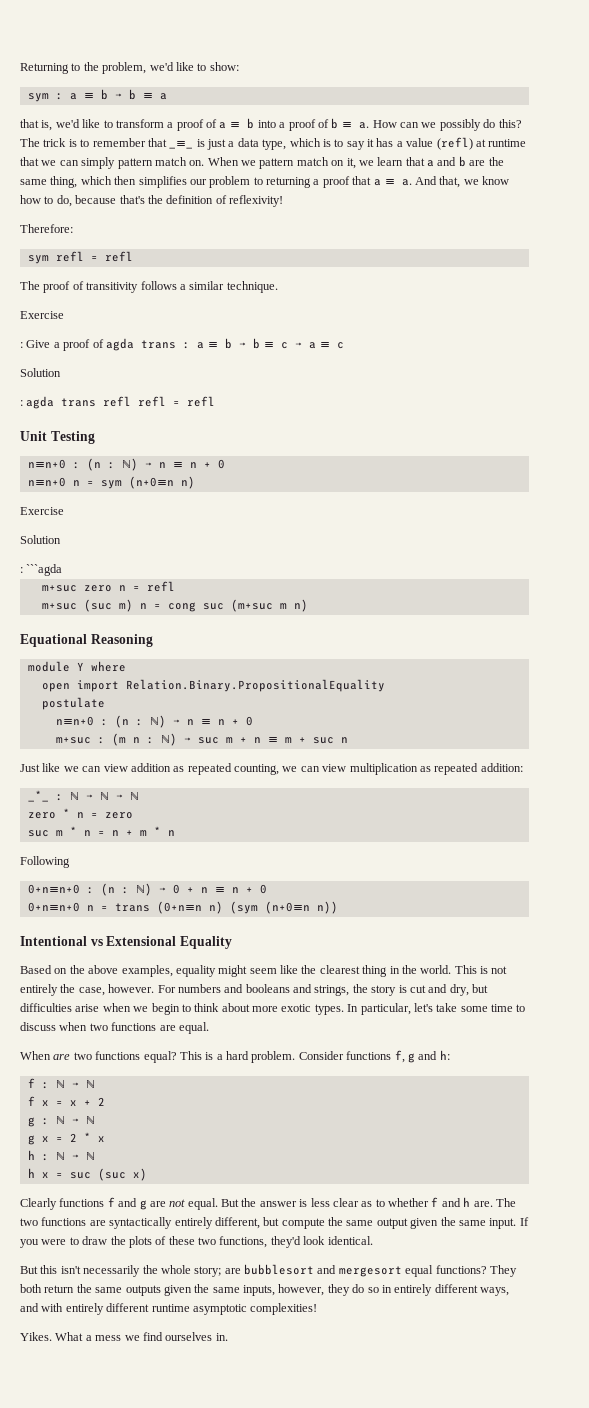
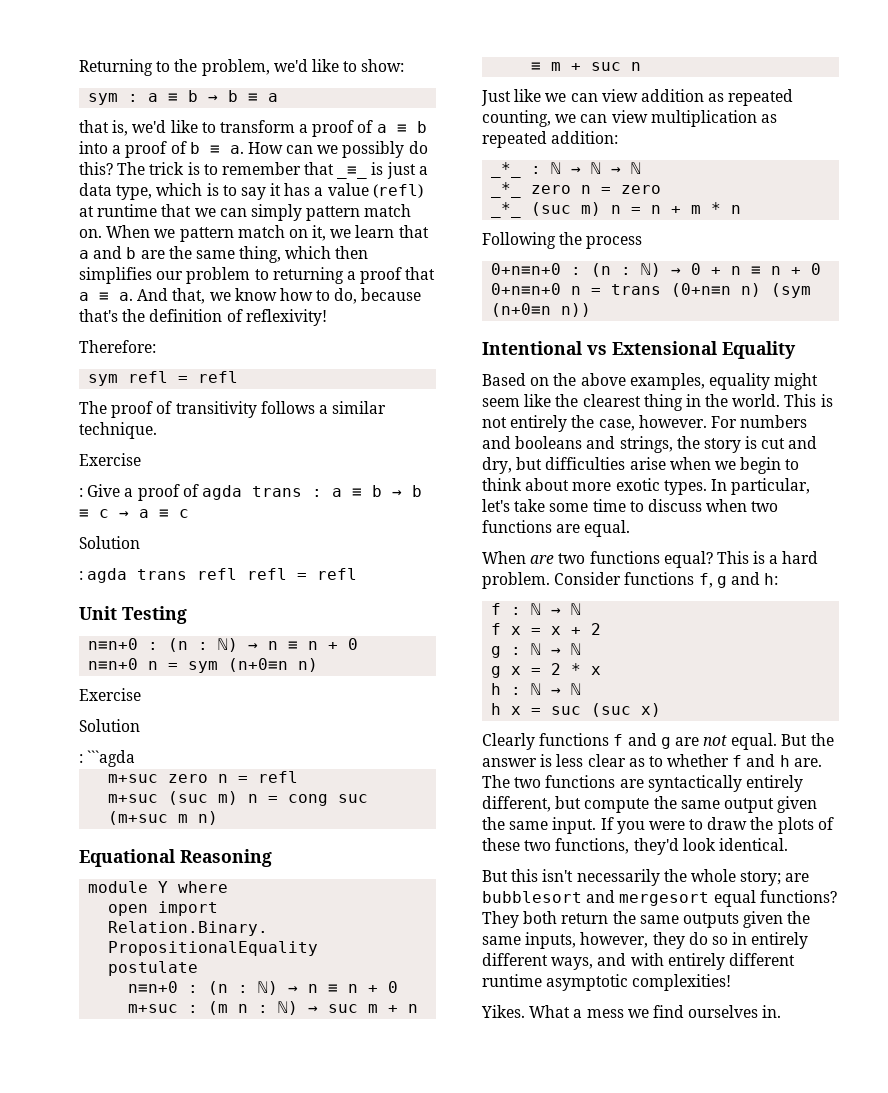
[27,808,70,819] zero * -> [491,182,572,198] _*_ zero
[27,826,77,837] suc m * -> [491,202,602,218] _*_ (suc m)
(70, 862) none -> [559,232,643,249] the process

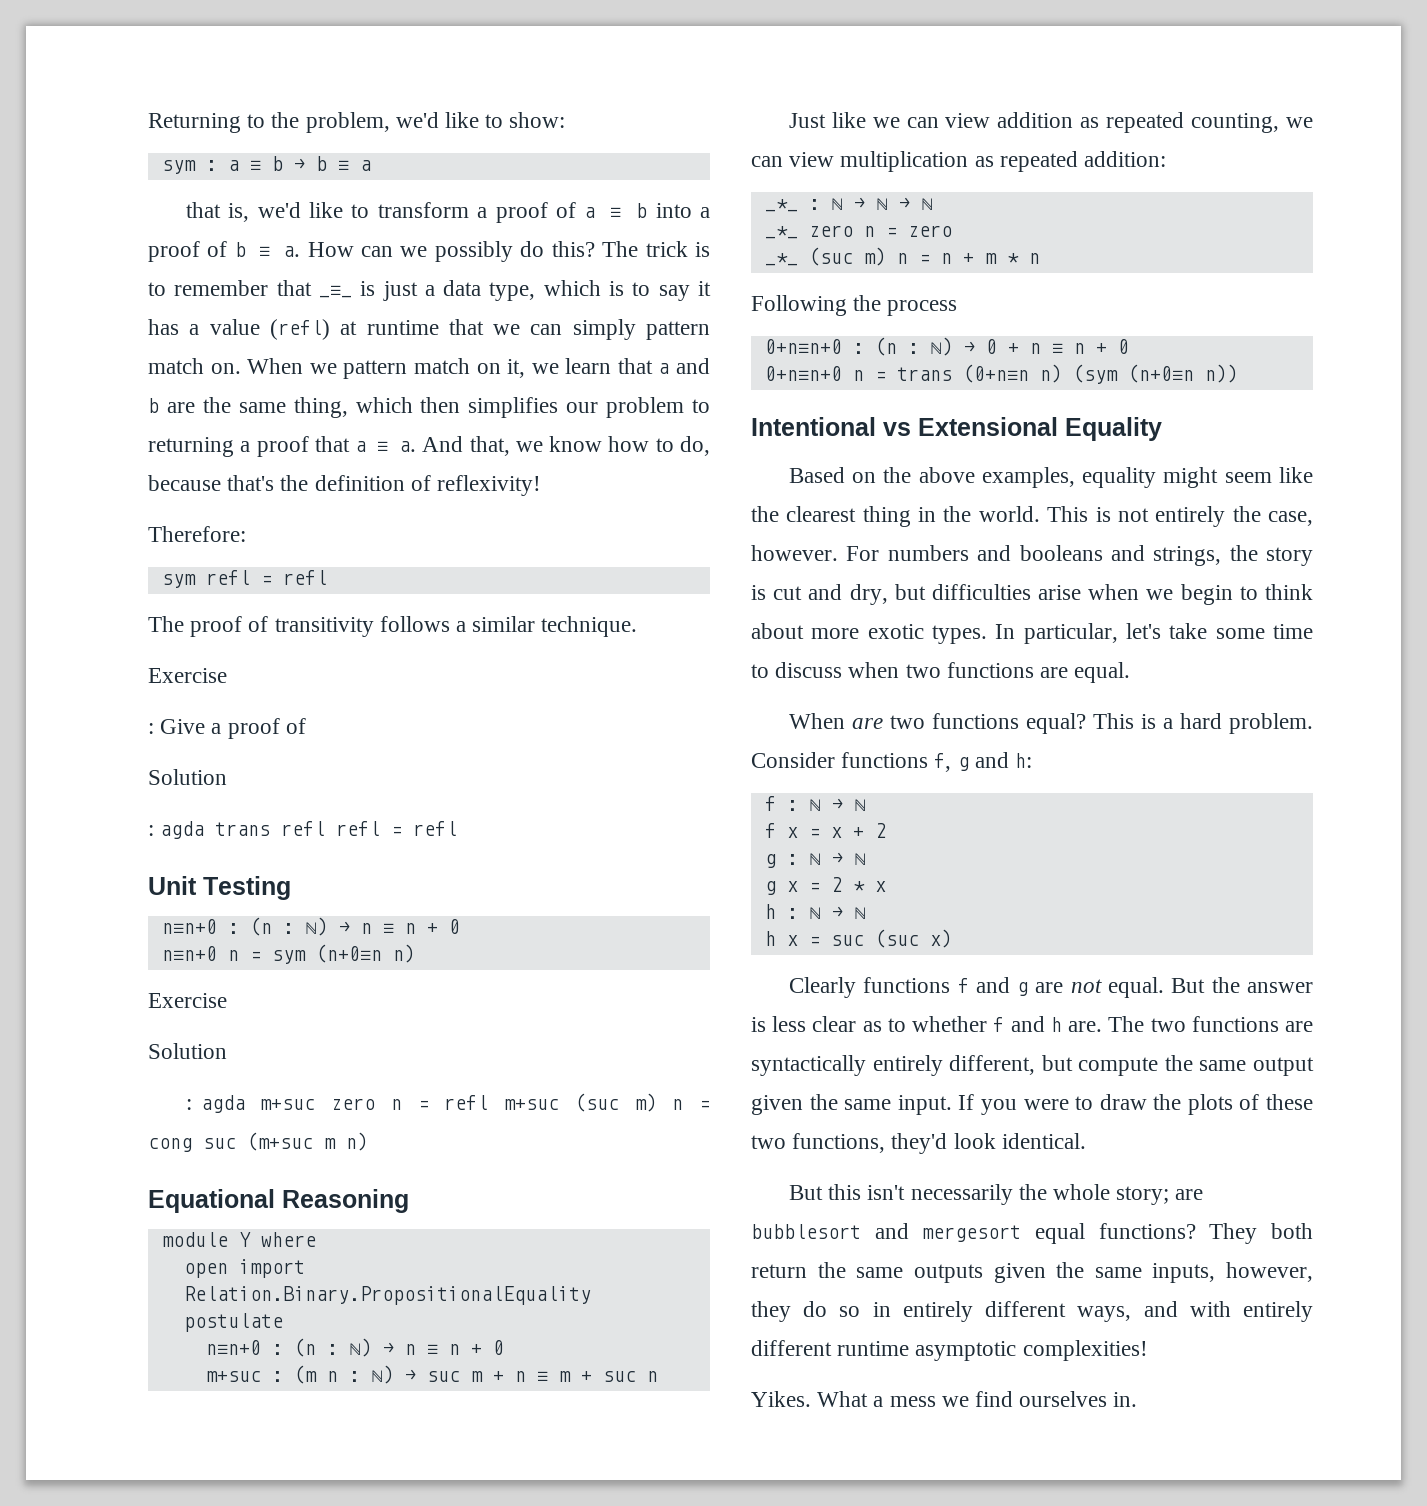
[201,485,422,500] [79,509,189,518] agda trans : a ≡ b → b ≡ c → a ≡ c -> (306, 726) none
[87,750,136,767] ```agda // -> [200,1095,245,1113] agda
(299, 777) // -> (489, 1102) none

